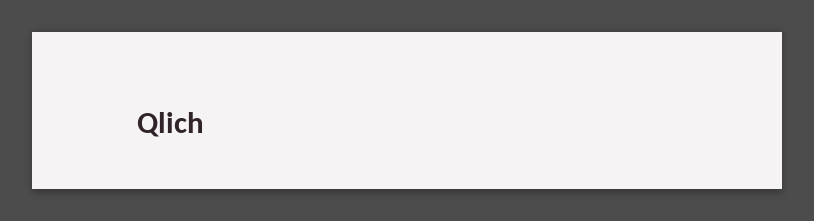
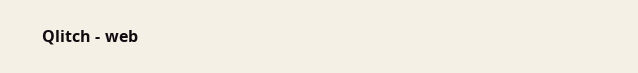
[137,112,204,137] Qlich -> [42,30,138,45] Qlitch - web

